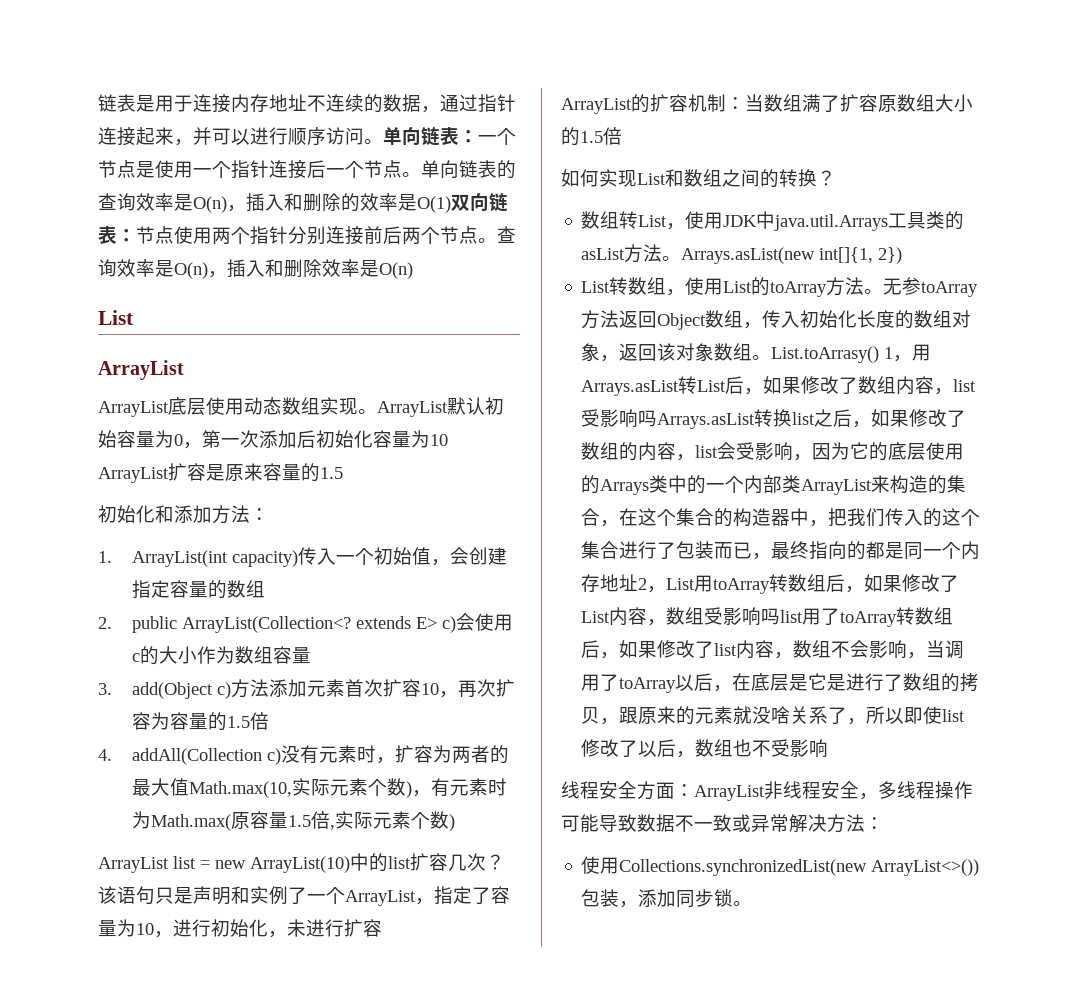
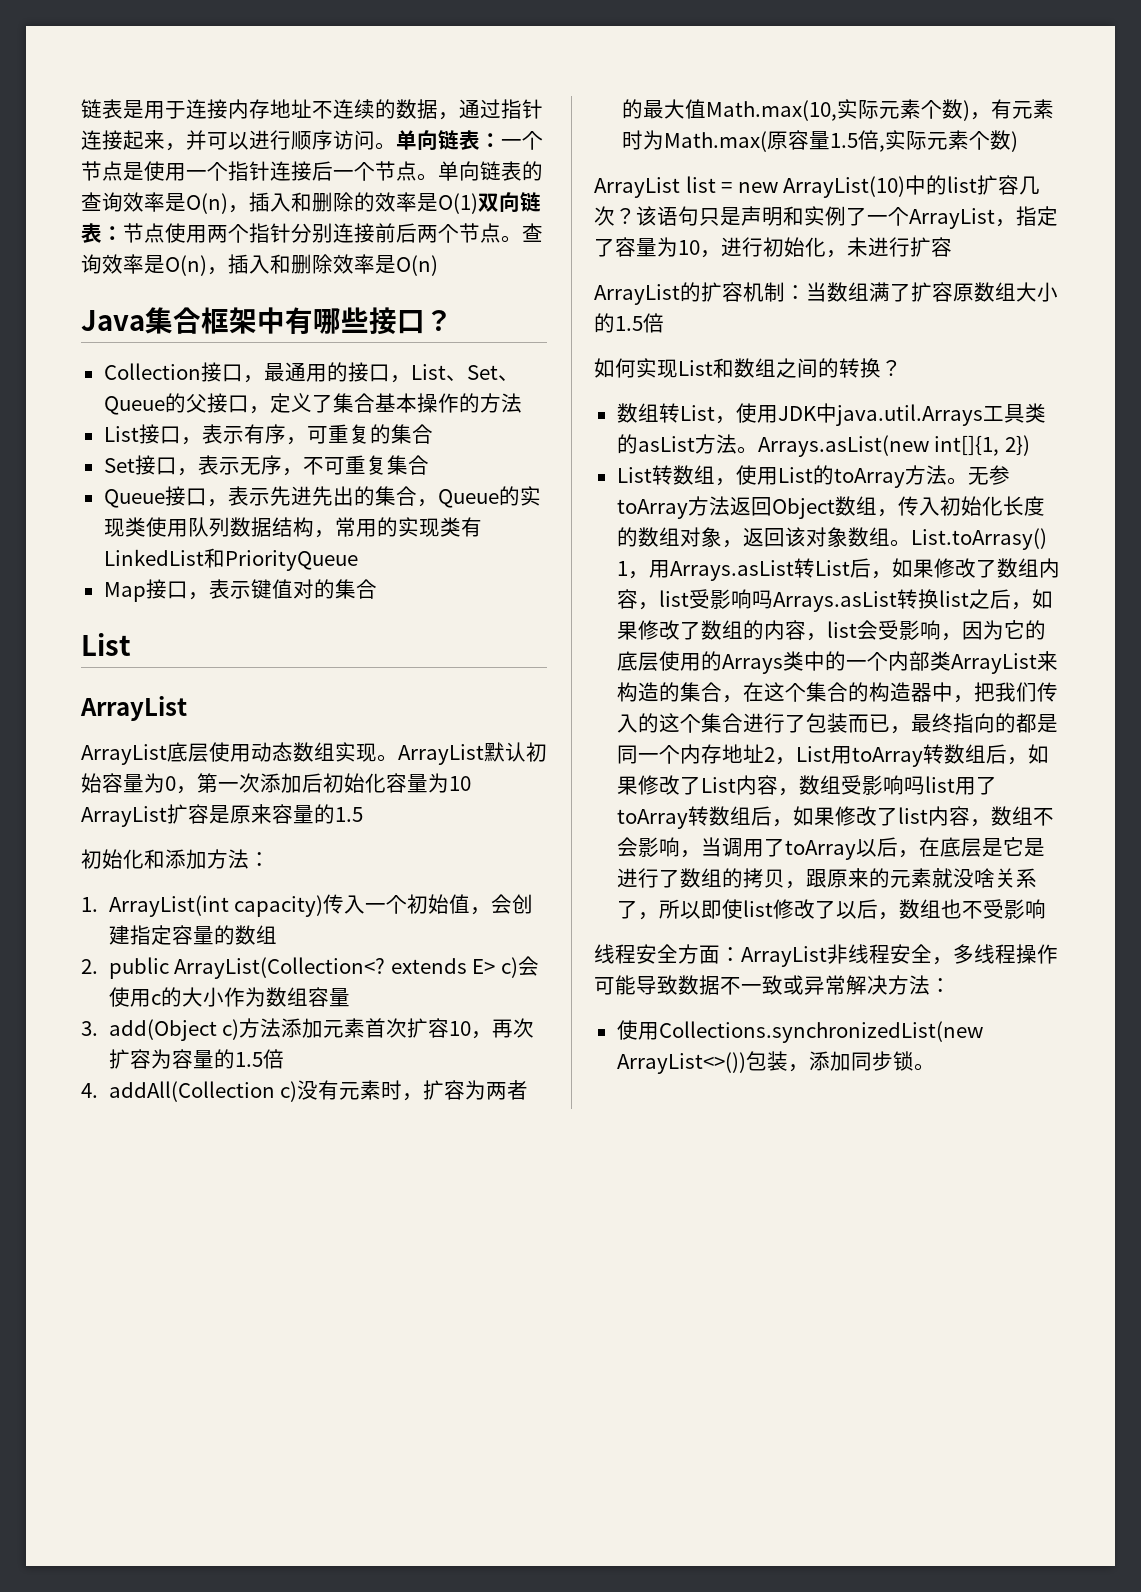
(413, 270) none -> [81,307,453,335] [103,362,519,383] [103,393,522,415] [103,424,433,445] [103,455,429,476] [103,486,541,508] [103,517,482,538] [103,548,358,571] [103,579,377,602] // Java集合框架中有哪些接口？ // Collection接口，最通用的接口，List、Set、Queue的父接口，定义了集合基本操作的方法 // List接口，表示有序，可重复的集合 // Set接口，表示无序，不可重复集合 // Queue接口，表示先进先出的集合，Queue的实现类使用队列数据结构，常用的实现类有LinkedList和PriorityQueue // Map接口，表示键值对的集合

